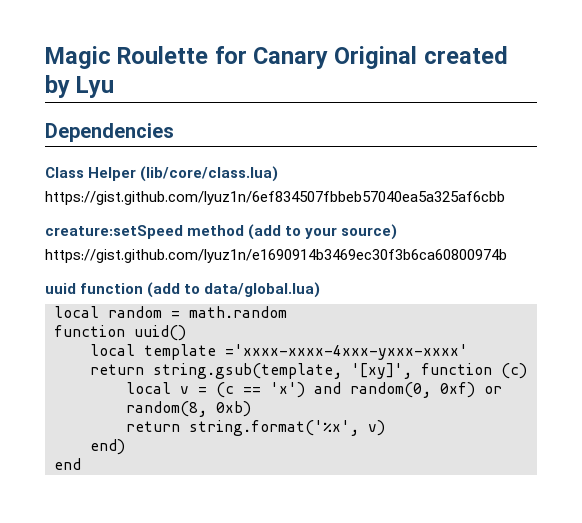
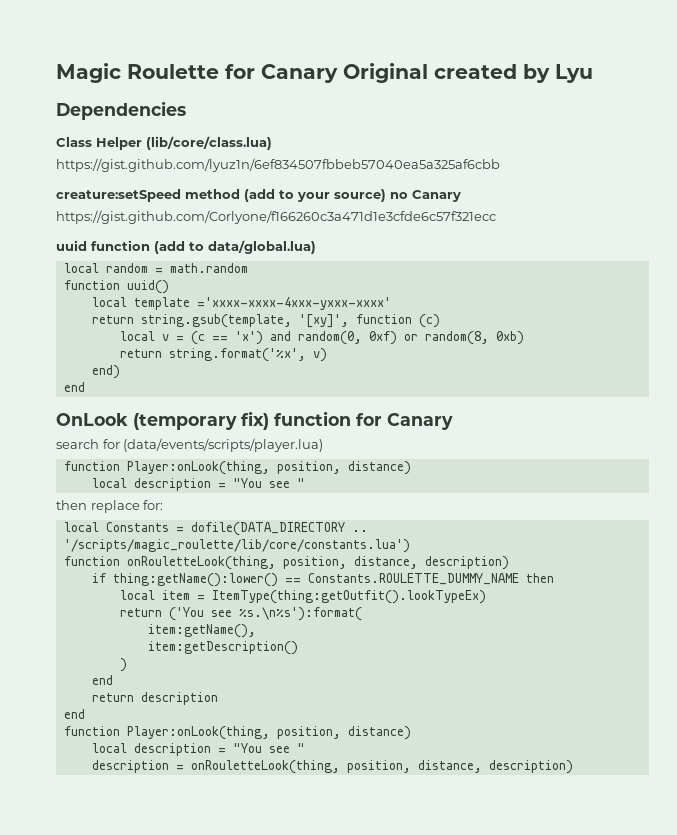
[45,249,507,263] // https://gist.github.com/lyuz1n/e1690914b3469ec30f3b6ca60800974b -> [390,190,461,202] [56,210,496,224] no Canary // https://gist.github.com/Corlyone/f166260c3a471d1e3cfde6c57f321ecc
(81, 464) none -> [56,411,453,430] [56,438,324,452] [63,461,411,475] [91,478,305,491] [56,500,164,513] [63,522,368,536] [63,539,410,553] [63,556,509,570] [91,573,554,587] [119,590,486,604] [119,607,362,621] [147,624,256,638] [147,641,298,655] [119,658,127,672] [91,675,113,685] [91,692,218,705] [63,709,85,719] [63,726,411,740] [91,743,305,756] [91,760,573,774] // OnLook (temporary fix) function for Canary // search for (data/events/scripts/player.lua) // function Player:onLook(thing, position, distance) // local description = "You see " // then replace for: // local Constants = dofile(DATA_DIRECTORY .. '/scripts/magic_roulette/lib/core/constants.lua') // function onRouletteLook(thing, position, distance, description) // if thing:getName():lower() == Constants.ROULETTE_DUMMY_NAME then // local item = ItemType(thing:getOutfit().lookTypeEx) // return ('You see %s.\n%s'):format( // item:getName(), // item:getDescription() // ) // end // return description // end // function Player:onLook(thing, position, distance) // local description = "You see " // description = onRouletteLook(thing, position, distance, description)

